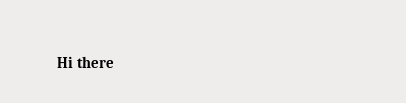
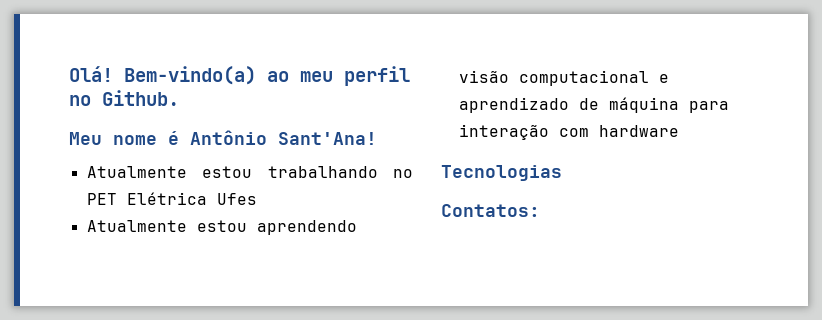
[57,56,115,68] Hi there -> [69,66,410,86] [69,90,179,106] [69,130,377,145] [86,166,413,178] [86,192,257,205] [86,220,357,235] [458,70,669,86] [458,97,729,113] [458,124,679,140] [441,165,562,181] [441,204,540,217] Olá! Bem-vindo(a) ao meu perfil no Github. // Meu nome é Antônio Sant'Ana! // Atualmente estou trabalhando no PET Elétrica Ufes // Atualmente estou aprendendo visão computacional e aprendizado de máquina para interação com hardware // Tecnologias // Contatos:

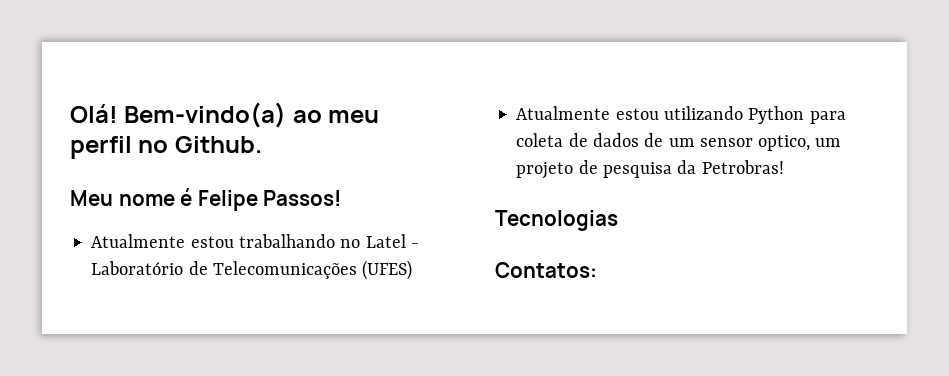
[190,130,377,145] Antônio Sant'Ana! -> [197,190,342,211] Felipe Passos!
[86,192,257,205] [86,220,357,235] [458,70,669,86] [458,97,729,113] [458,124,679,140] PET Elétrica Ufes // Atualmente estou aprendendo visão computacional e aprendizado de máquina para interação com hardware -> [365,234,419,248] [91,260,413,280] [516,106,846,124] [516,133,842,151] [516,160,784,179] Latel - Laboratório de Telecomunicações (UFES) // Atualmente estou utilizando Python para coleta de dados de um sensor optico, um projeto de pesquisa da Petrobras!

